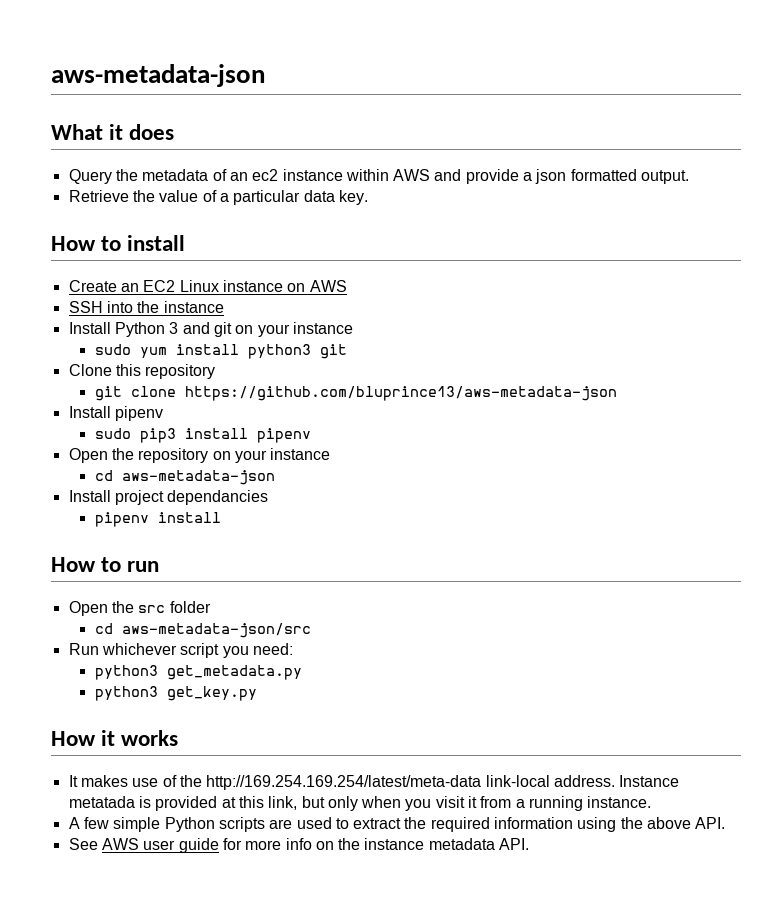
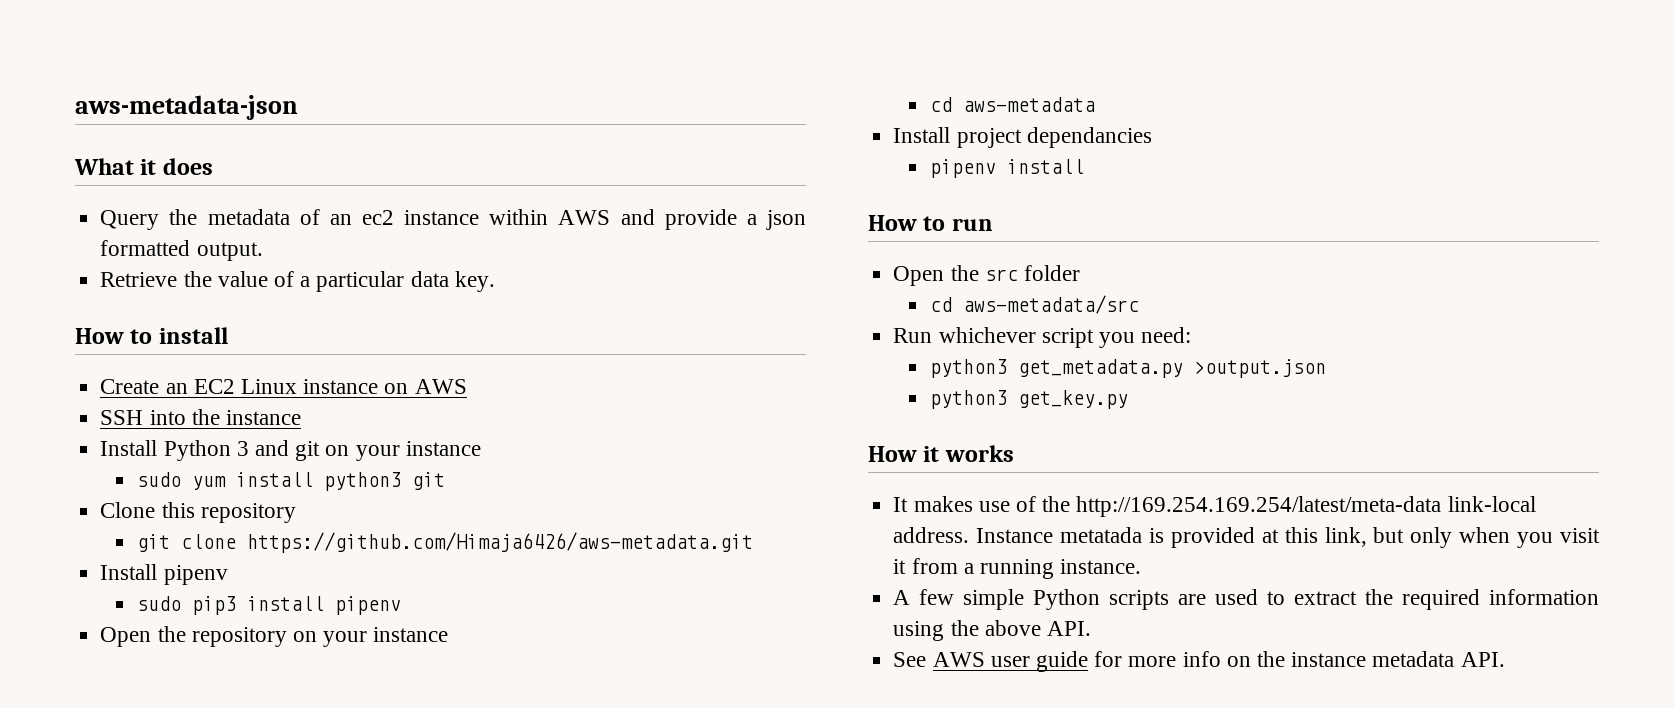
[184,386,617,401] https://github.com/bluprince13/aws-metadata-json -> [246,532,753,553] https://github.com/Himaja6426/aws-metadata.git
[121,470,275,485] aws-metadata-json -> [962,97,1095,112] aws-metadata
[121,623,311,638] aws-metadata-json/src -> [962,295,1139,314] aws-metadata/src
(302, 672) none -> [1193,359,1326,378] >output.json

